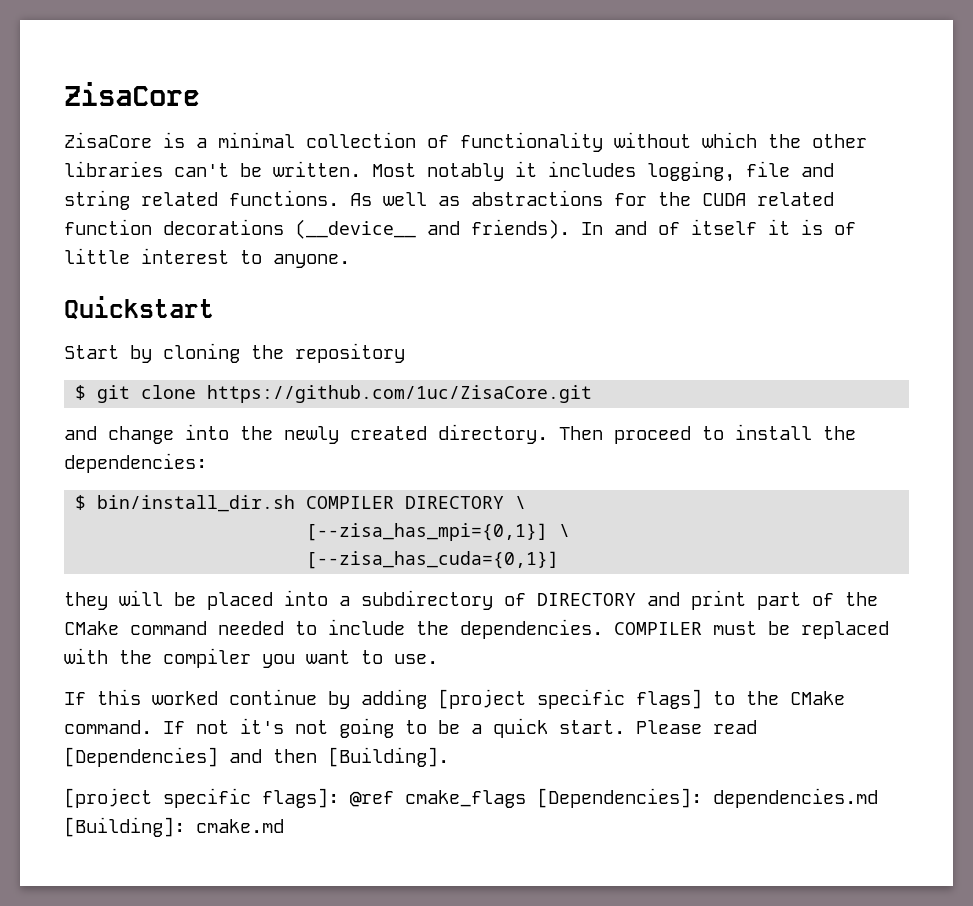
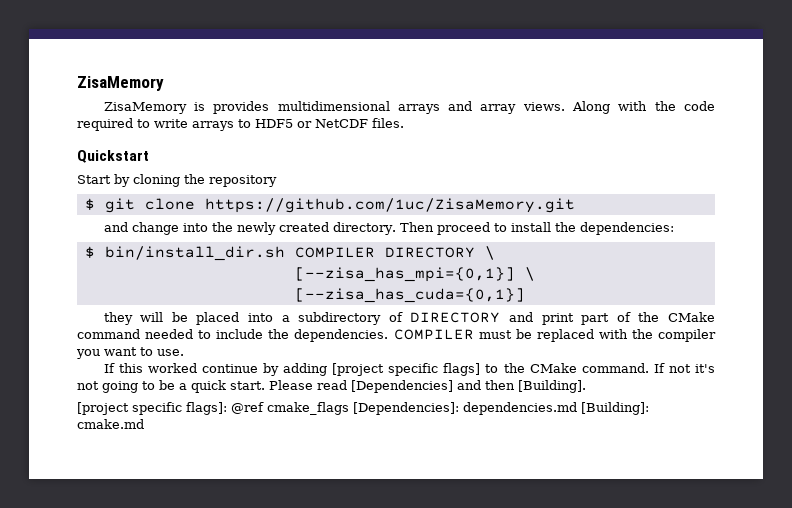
[64,82,200,106] [64,132,867,152] [64,161,834,182] [64,190,834,210] [64,219,856,239] [64,248,350,268] ZisaCore // ZisaCore is a minimal collection of functionality without which the other libraries can't be written. Most notably it includes logging, file and string related functions. As well as abstractions for the CUDA related function decorations (__device__ and friends). In and of itself it is of little interest to anyone. -> [77,76,164,91] [103,101,715,114] [77,118,404,131] ZisaMemory // ZisaMemory is provides multidimensional arrays and array views. Along with the code required to write arrays to HDF5 or NetCDF files.
[207,385,593,403] https://github.com/1uc/ZisaCore.git -> [204,198,575,213] https://github.com/1uc/ZisaMemory.git

